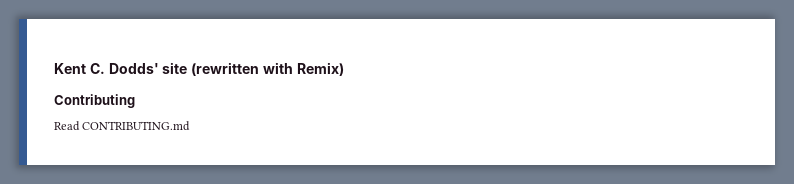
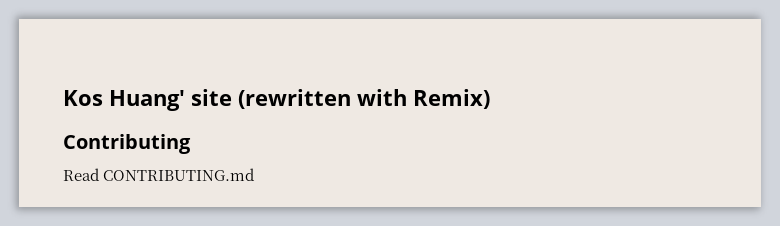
[54,63,159,74] Kent C. Dodds' -> [63,90,185,111] Kos Huang'

